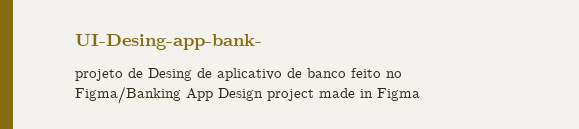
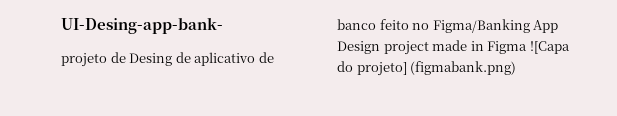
(420, 94) none -> [529,41,570,54] [337,61,517,76] ![Capa do projeto] (figmabank.png)

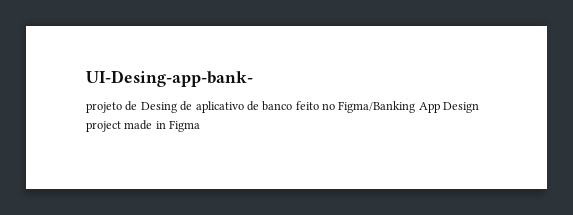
[529,41,570,54] [337,61,517,76] ![Capa do projeto] (figmabank.png) -> (201, 126) none

